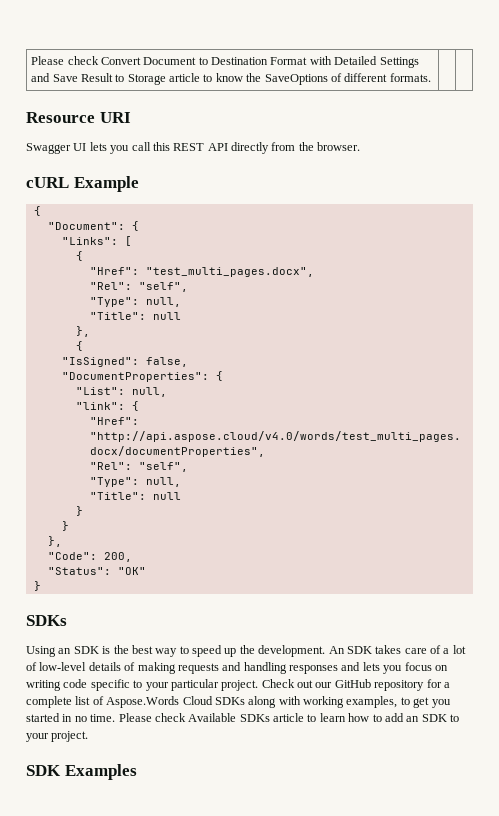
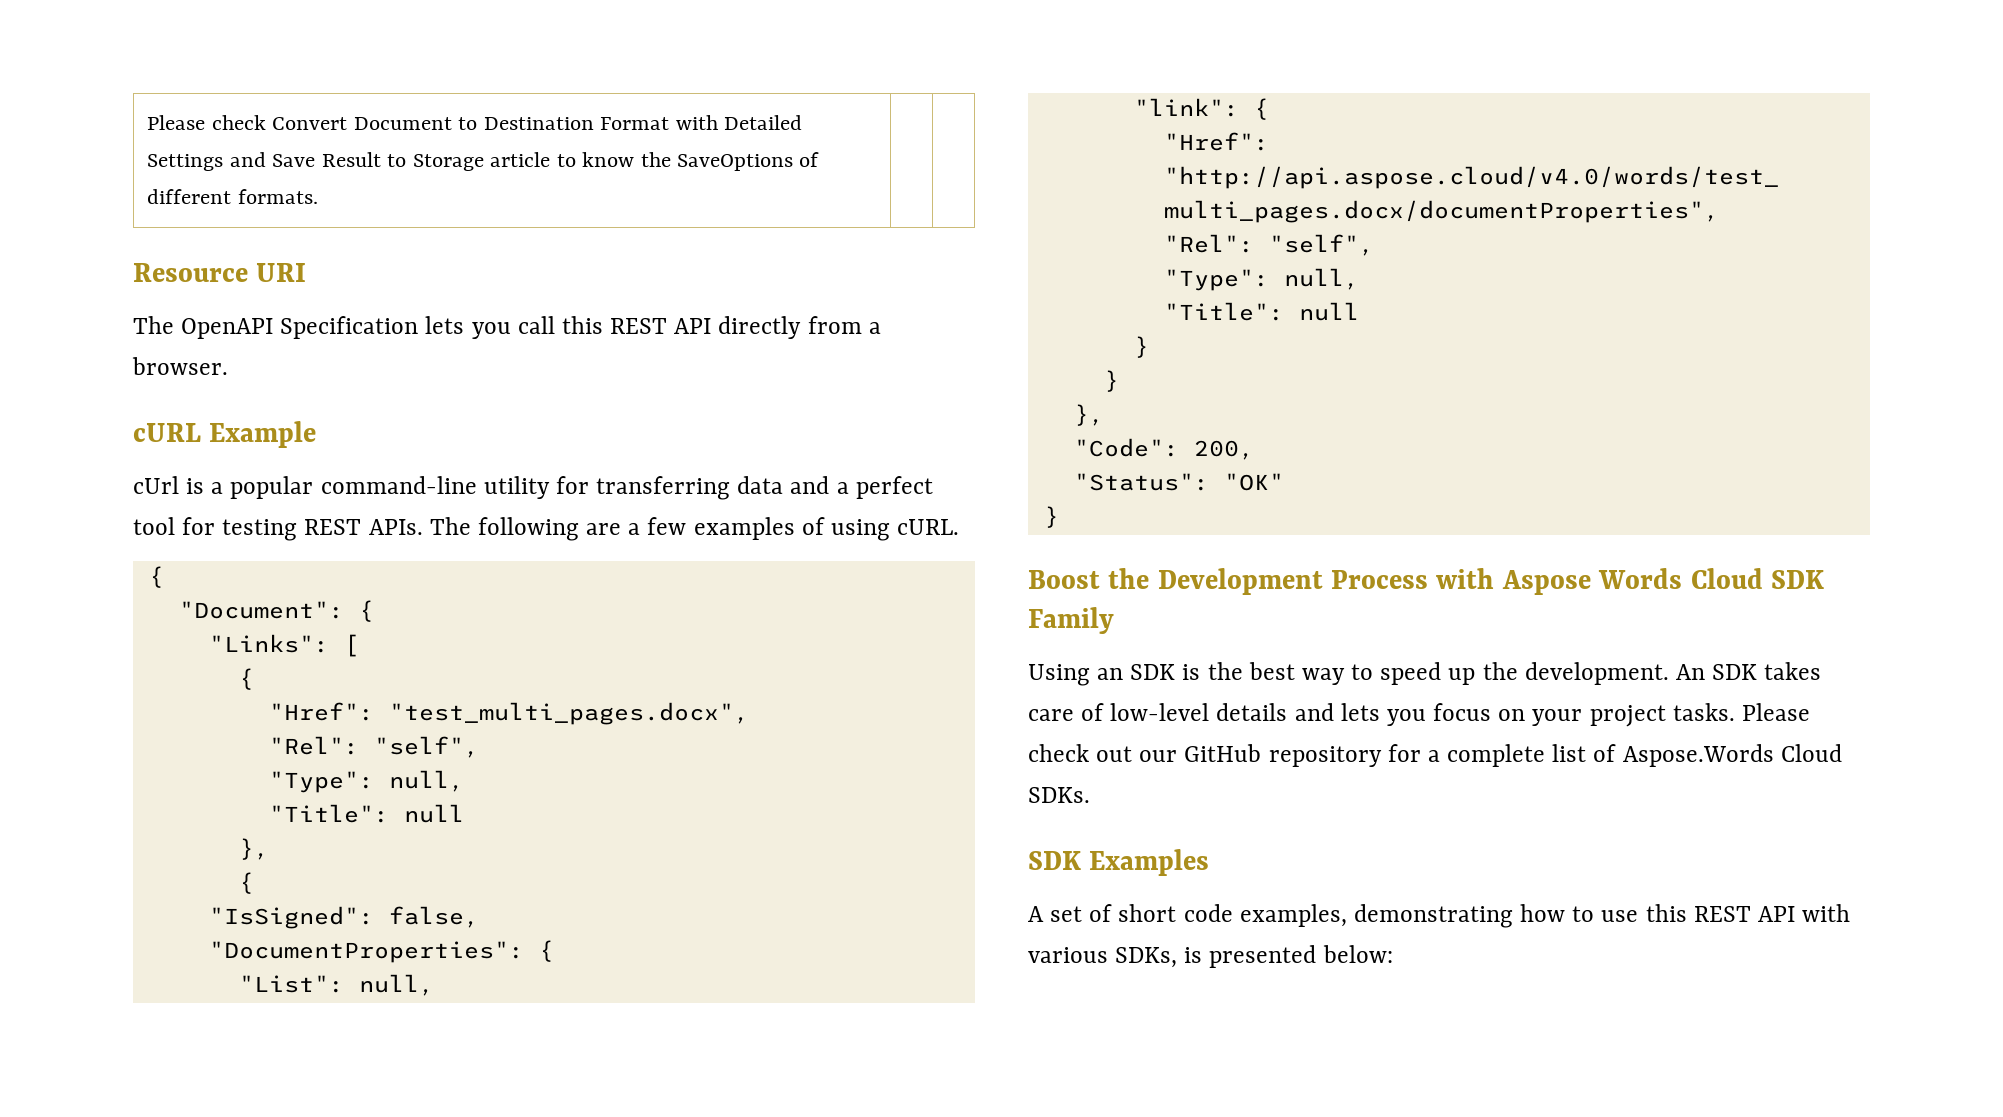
[26,143,87,154] Swagger UI -> [133,316,419,339] The OpenAPI Specification
[298,142,314,151] the -> [868,322,881,334] a
(139, 184) none -> [133,476,933,500] [133,517,960,541] // cUrl is a popular command-line utility for transferring data and a perfect tool for testing REST APIs. The following are a few examples of using cURL.
[26,615,67,626] SDKs -> [1028,568,1824,595] [1028,607,1114,634] Boost the Development Process with Aspose Words Cloud SDK Family
[443,645,466,654] [26,662,338,674] a lot of low-level details of making requests and handling responses -> [1110,703,1288,721] low-level details
[26,679,295,691] writing code specific to your particular project. Check -> [1532,703,1810,727] [1028,744,1089,762] your project tasks. Please check
[214,696,451,708] [26,713,459,722] [26,731,89,742] [26,764,137,780] SDKs along with working examples, to get you started in no time. Please check Available SDKs article to learn how to add an SDK to your project. // SDK Examples -> [1028,787,1090,803] [1028,849,1210,876] [1028,904,1851,928] [1028,945,1393,968] SDKs. // SDK Examples // A set of short code examples, demonstrating how to use this REST API with various SDKs, is presented below:

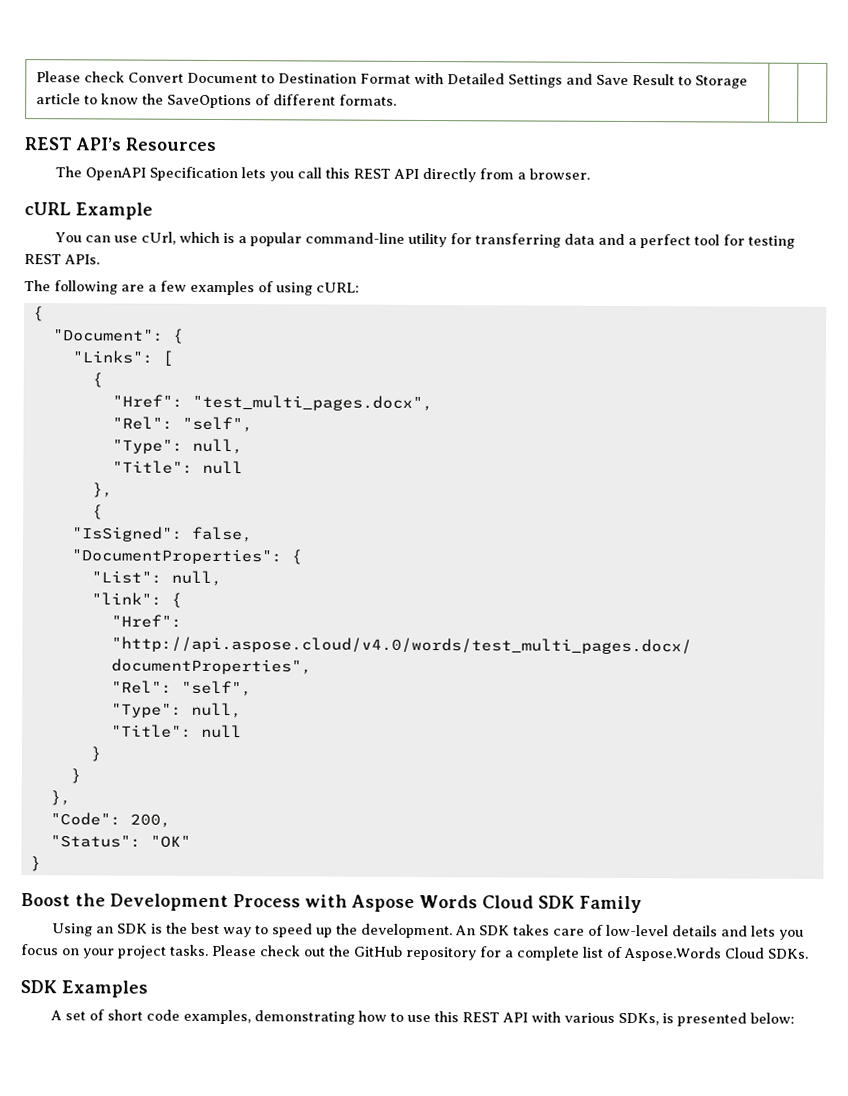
[133,263,307,282] Resource URI -> [24,137,217,151] REST API’s Resources
[133,476,179,494] cUrl -> [55,231,221,245] You can use cUrl, which
(423, 527) none -> (100, 259) //
[897,519,960,535] cURL. -> [316,282,360,293] cURL:
[1139,750,1178,762] our -> [329,945,351,957] the

